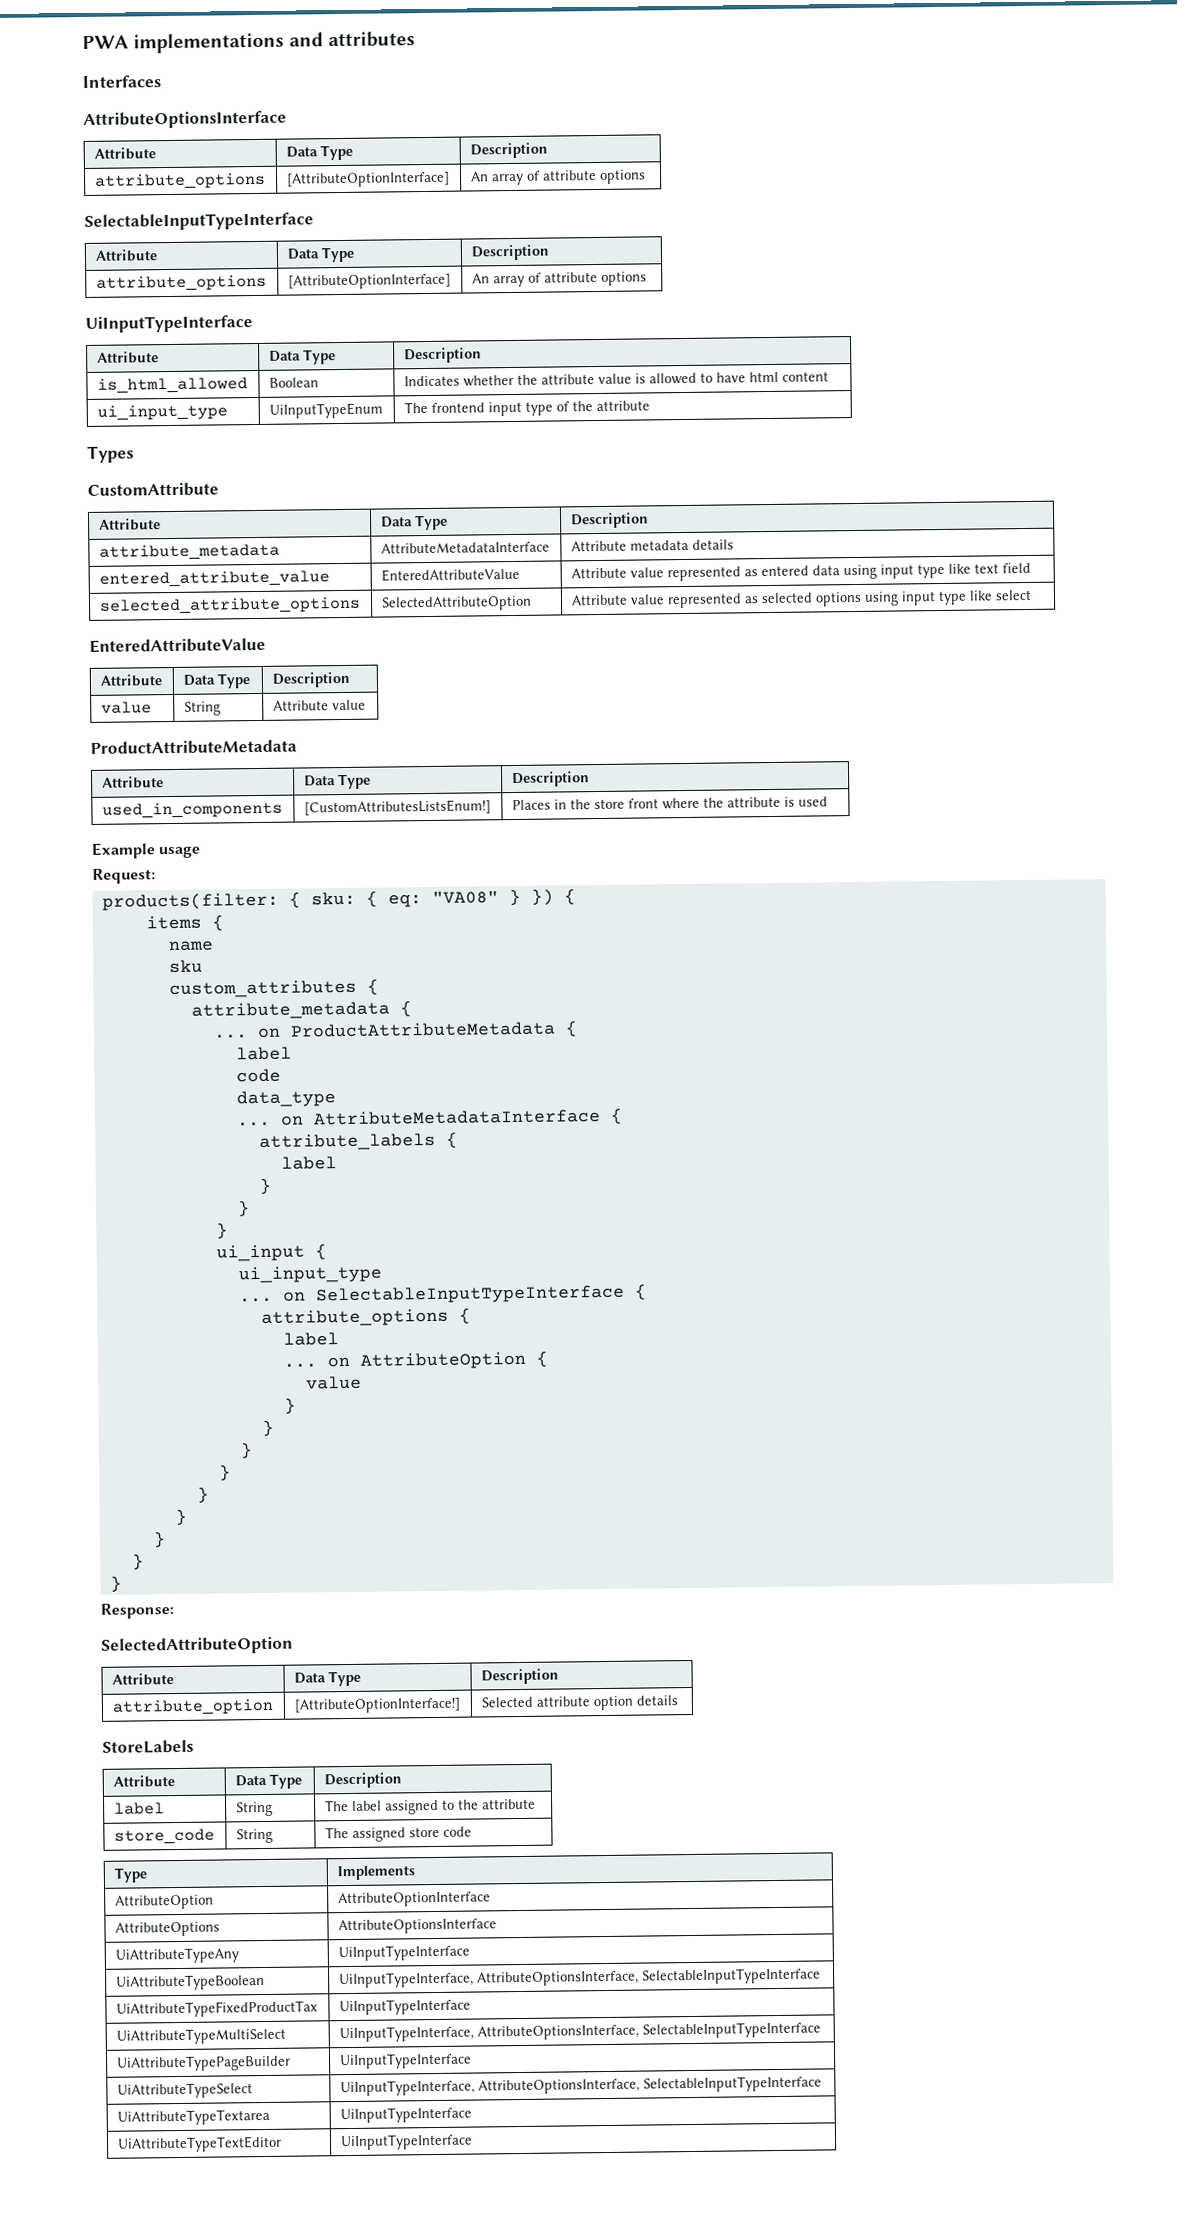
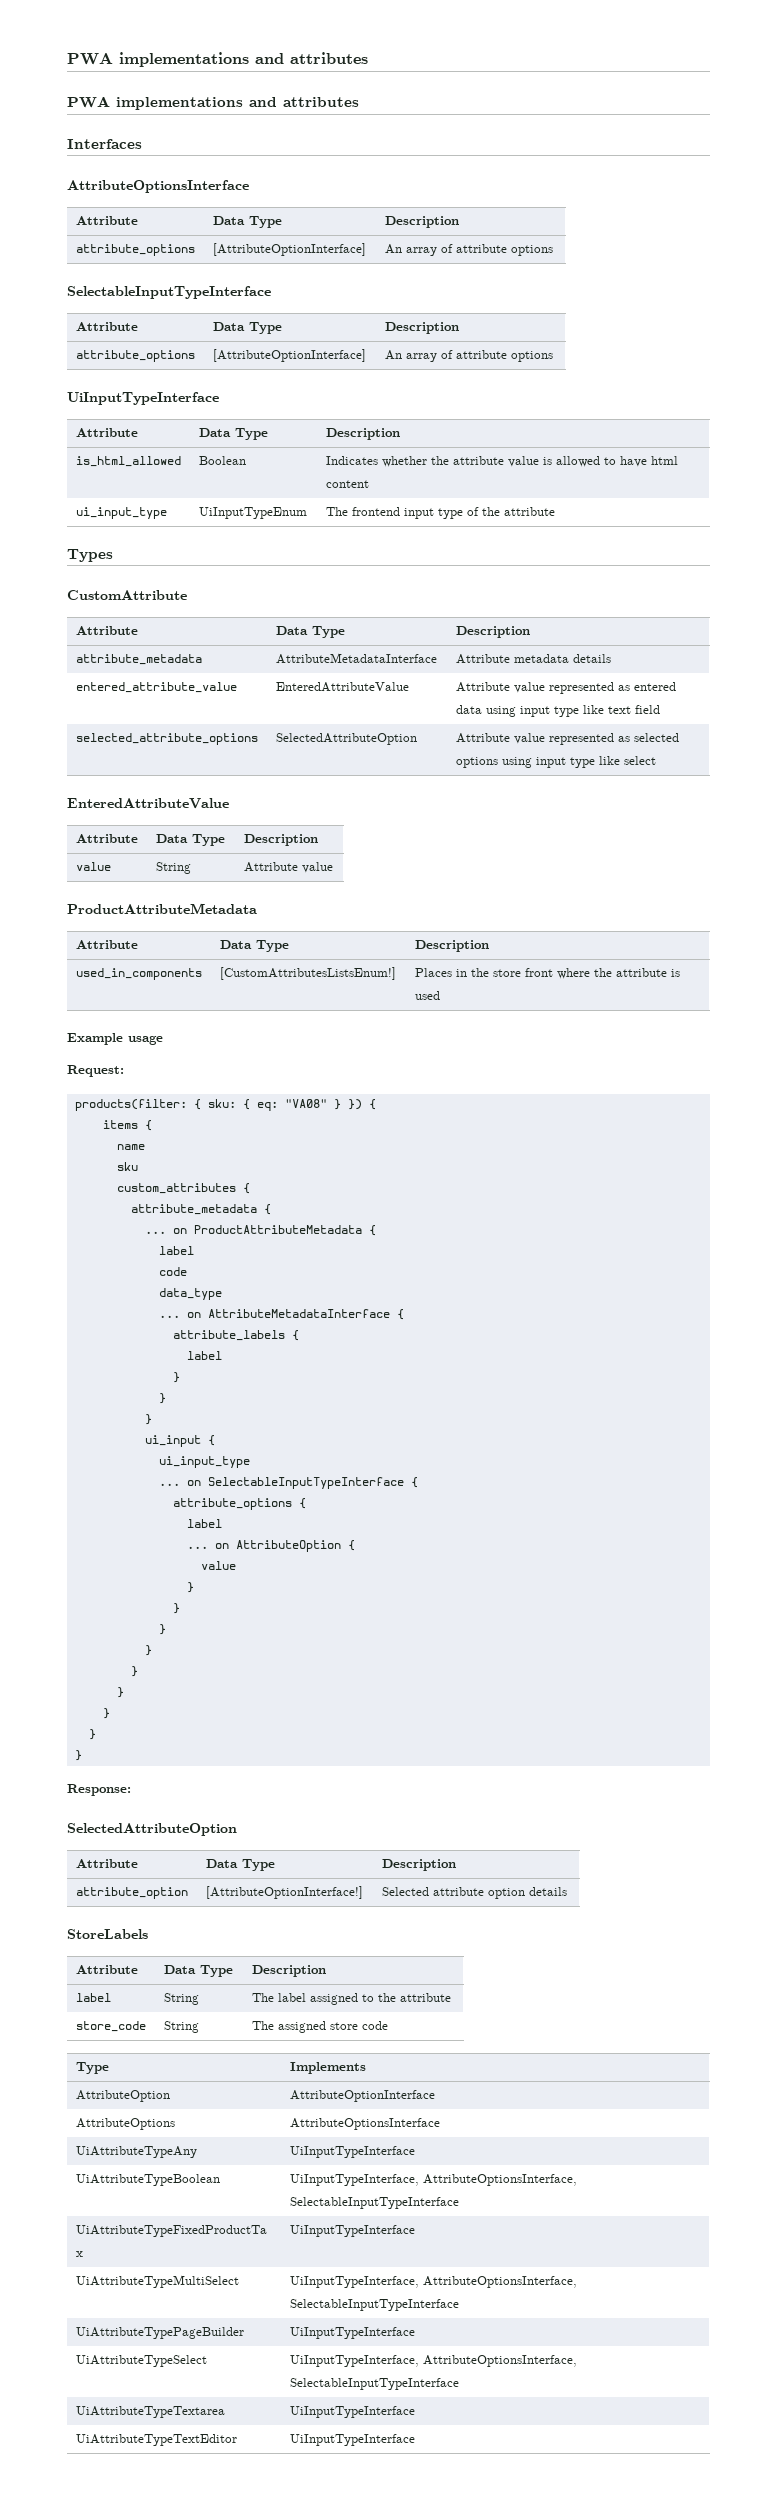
[82,31,415,54] PWA implementations and attributes -> [67,52,368,67] [67,96,359,110] PWA implementations and attributes // PWA implementations and attributes

